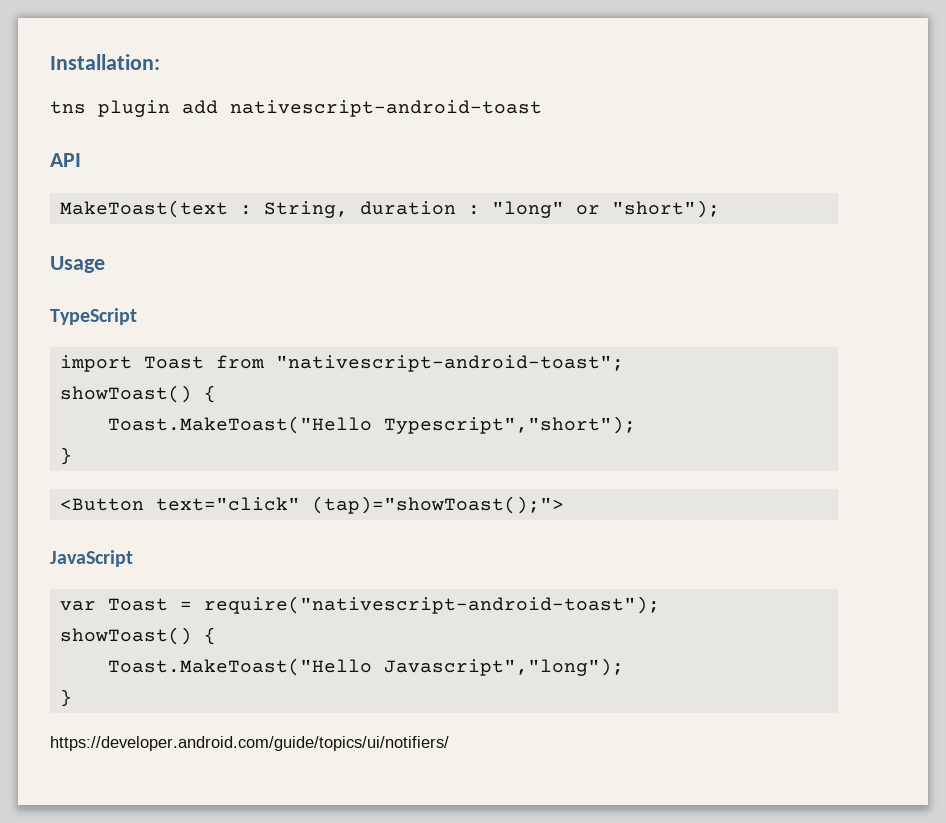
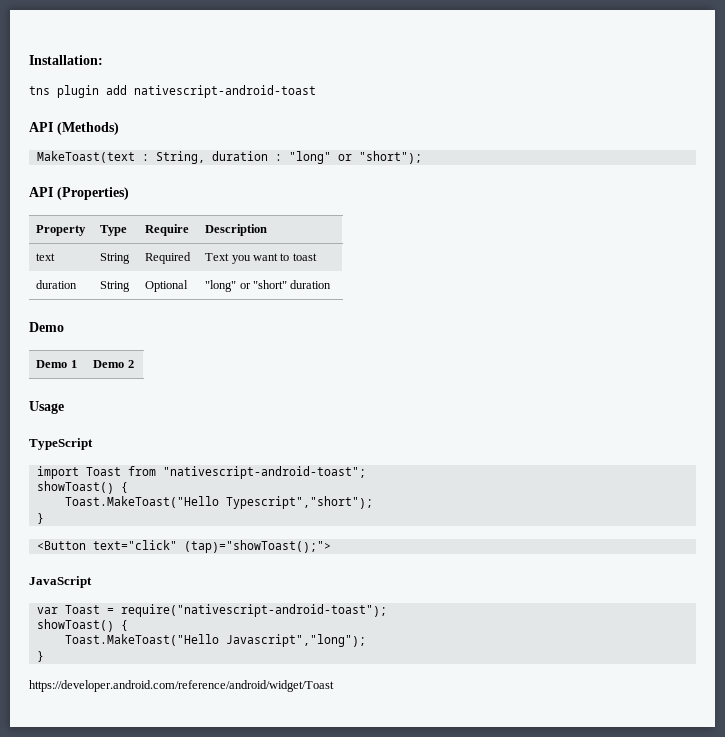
(81, 160) none -> [57,122,119,135] (Methods)
(720, 209) none -> [29,187,129,200] [36,225,87,236] [100,225,128,236] [145,224,190,236] [205,224,268,236] [36,253,56,261] [100,253,131,264] [145,252,192,264] [205,253,317,264] [36,280,78,289] [100,281,131,292] [145,280,189,292] [205,280,332,292] [29,322,64,332] [36,360,77,368] [93,360,134,368] // API (Properties) // Property | Type | Require | Description // text | String | Required | Text you want to toast // duration | String | Optional | "long" or "short" duration // Demo // Demo 1 | Demo 2
[50,736,449,751] https://developer.android.com/guide/topics/ui/notifiers/ -> [29,680,334,692] https://developer.android.com/reference/android/widget/Toast

